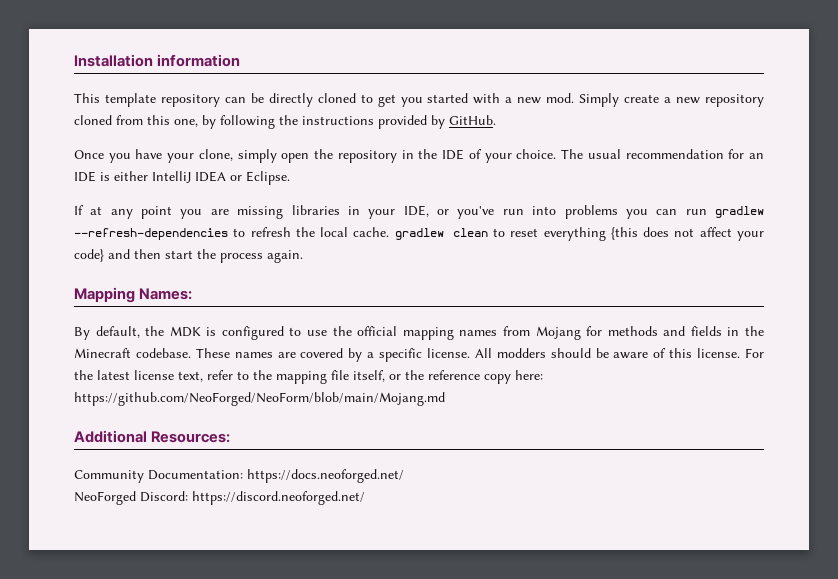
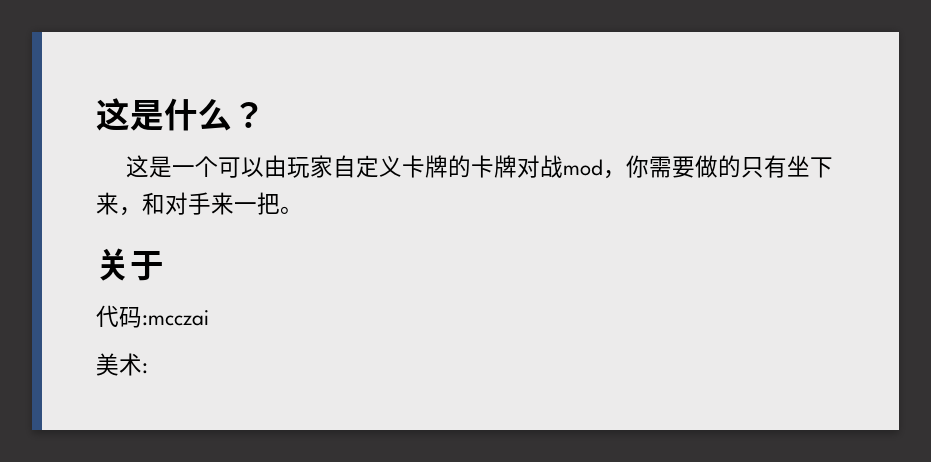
[74,54,241,67] [74,93,765,107] [74,115,496,129] [74,149,764,163] [74,171,290,185] [74,205,764,219] [74,227,765,241] [74,249,303,263] [74,287,193,303] [74,326,764,340] [74,348,765,362] [74,370,543,384] [74,392,445,406] [74,430,231,443] [74,469,404,483] [74,491,365,505] Installation information // This template repository can be directly cloned to get you started with a new mod. Simply create a new repository cloned from this one, by following the instructions provided by GitHub. // Once you have your clone, simply open the repository in the IDE of your choice. The usual recommendation for an IDE is either IntelliJ IDEA or Eclipse. // If at any point you are missing libraries in your IDE, or you've run into problems you can run gradlew --refresh-dependencies to refresh the local cache. gradlew clean to reset everything {this does not affect your code} and then start the process again. // Mapping Names: // By default, the MDK is configured to use the official mapping names from Mojang for methods and fields in the Minecraft codebase. These names are covered by a specific license. All modders should be aware of this license. For the latest license text, refer to the mapping file itself, or the reference copy here: https://github.com/NeoForged/NeoForm/blob/main/Mojang.md // Additional Resources: // Community Documentation: https://docs.neoforged.net/ // NeoForged Discord: https://discord.neoforged.net/ -> [96,98,266,131] [125,155,833,179] [96,192,303,216] [96,248,164,281] [96,305,209,328] [96,353,148,376] 这是什么？ // 这是一个可以由玩家自定义卡牌的卡牌对战mod，你需要做的只有坐下来，和对手来一把。 // 关于 // 代码:mcczai // 美术:

